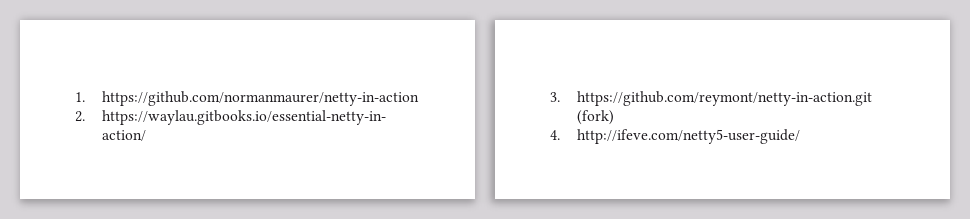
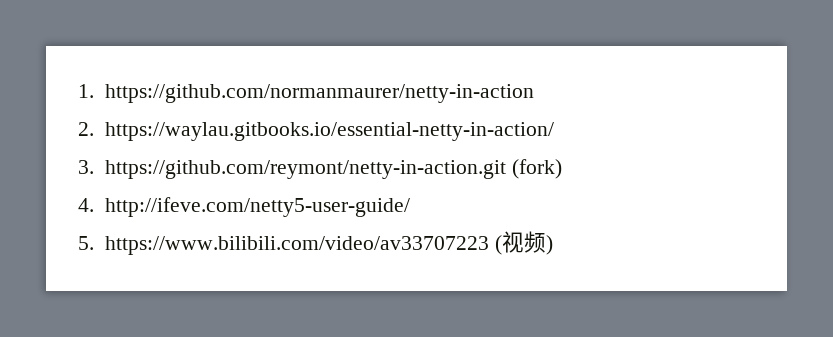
(800, 136) none -> [78,231,553,255] // 5. https://www.bilibili.com/video/av33707223 (视频)

